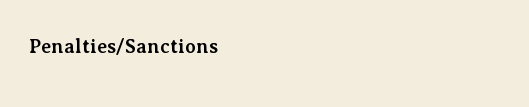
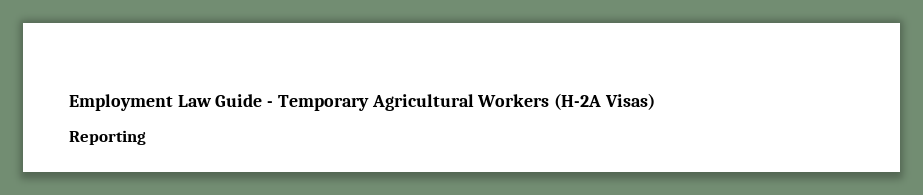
[29,38,218,55] Penalties/Sanctions -> [69,93,655,111] [69,130,146,145] Employment Law Guide - Temporary Agricultural Workers (H-2A Visas) // Reporting

